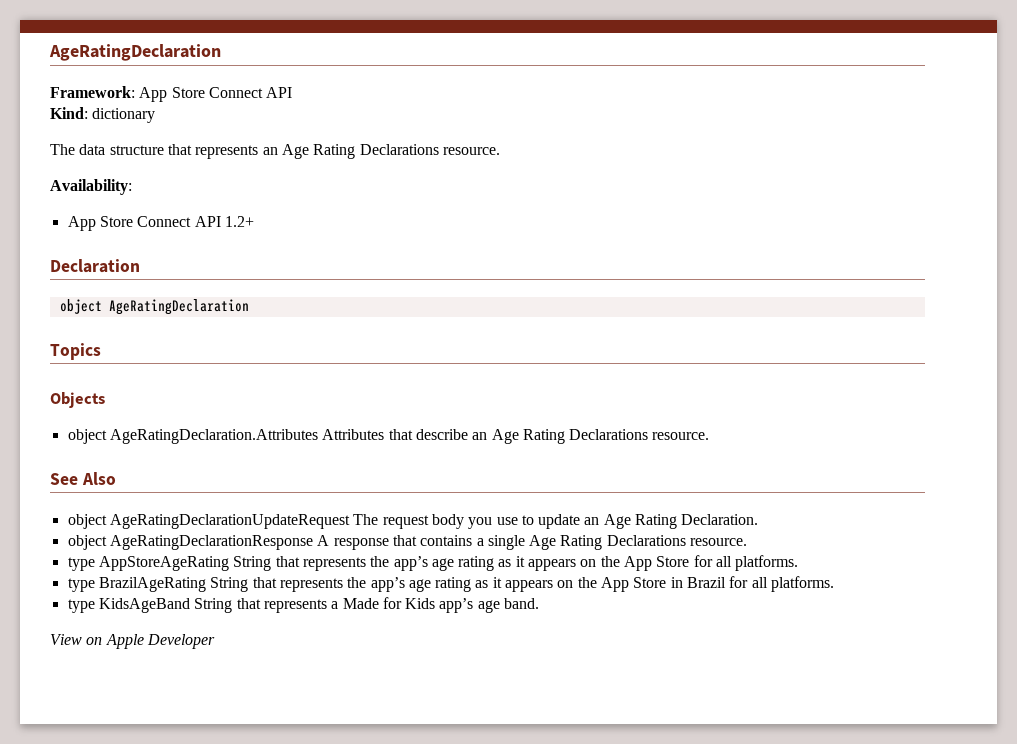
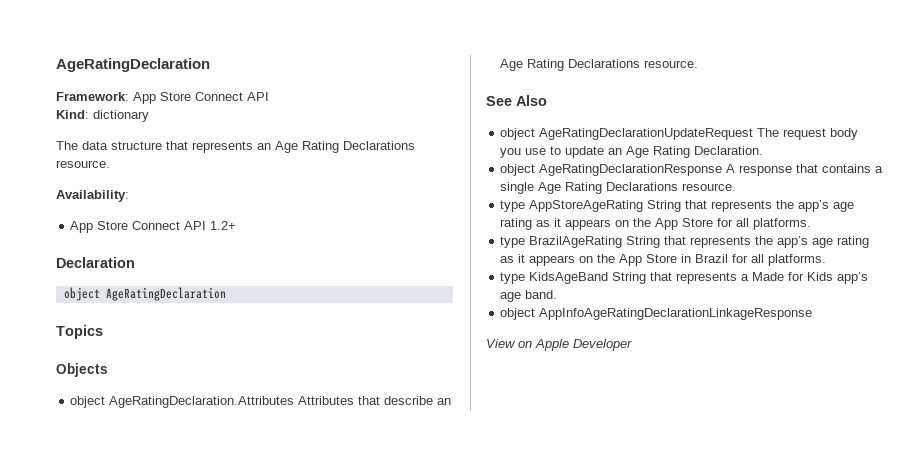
(540, 603) none -> [500,308,813,320] // object AppInfoAgeRatingDeclarationLinkageResponse

